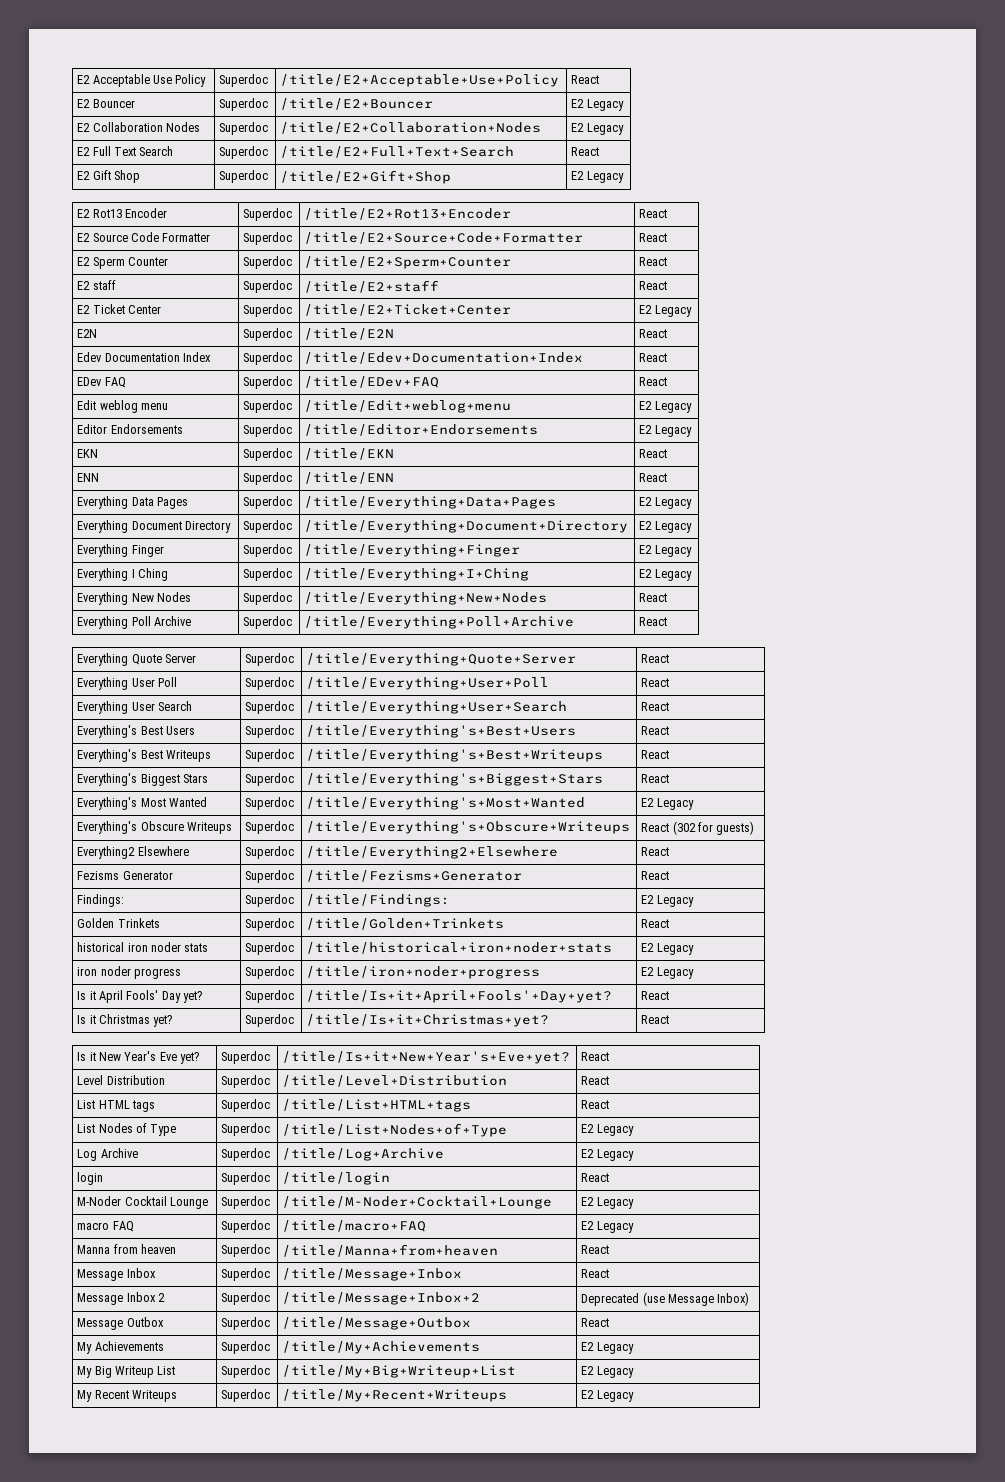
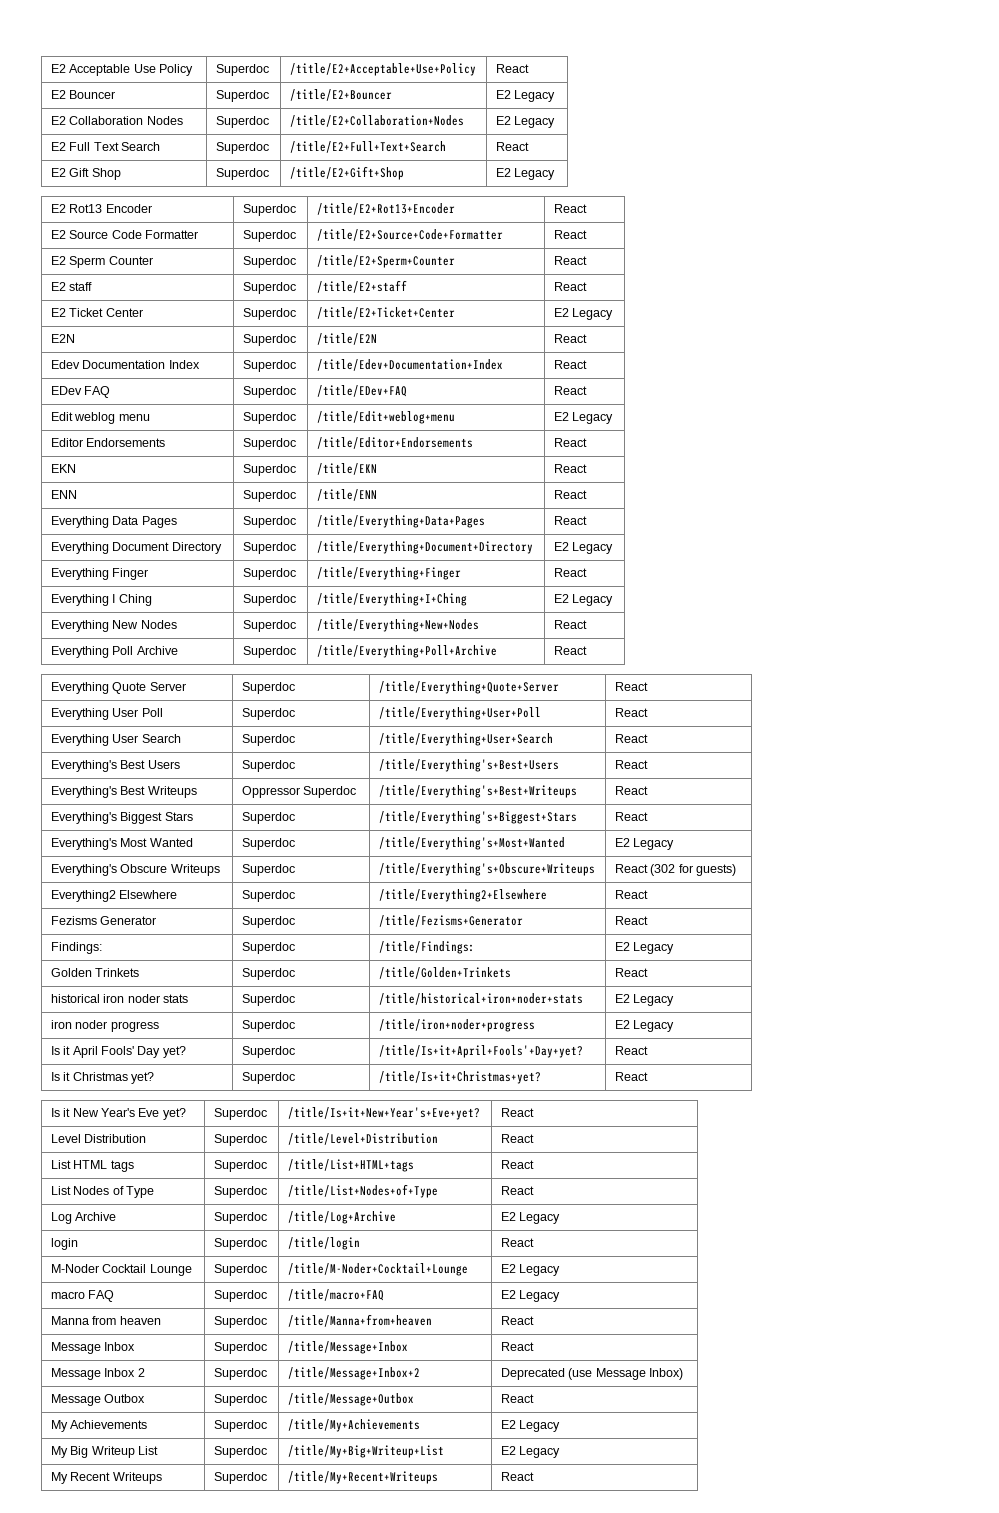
[639,425,692,437] E2 Legacy -> [553,438,587,447] React
[639,497,692,509] E2 Legacy -> [553,516,587,525] React
[639,545,692,557] E2 Legacy -> [553,568,587,577] React
(212, 756) none -> [241,786,300,798] Oppressor
[581,1124,634,1136] E2 Legacy -> [500,1186,534,1195] React
[581,1390,634,1402] E2 Legacy -> [500,1472,534,1481] React

